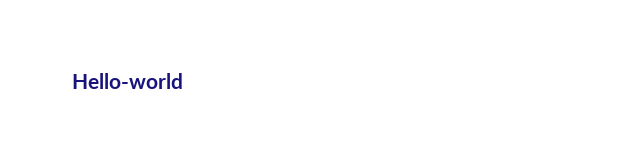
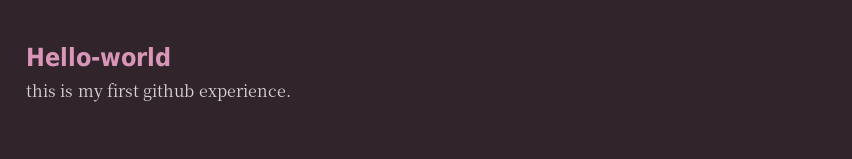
(183, 81) none -> [26,83,291,102] // this is my first github experience.

